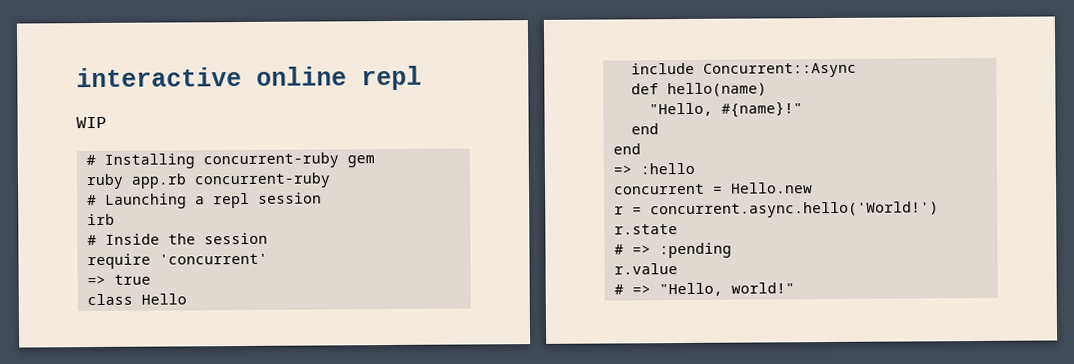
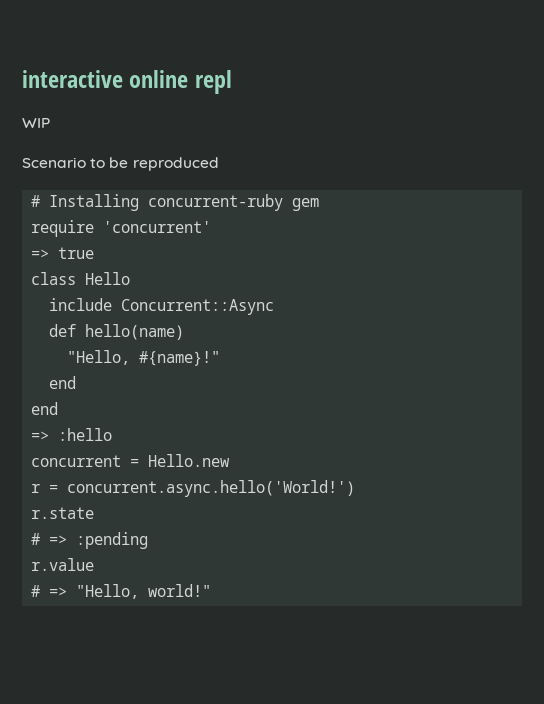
(107, 122) none -> [22,157,219,171] // Scenario to be reproduced
[85,172,331,190] [86,192,322,209] [86,213,115,226] [86,232,268,246] // ruby app.rb concurrent-ruby // # Launching a repl session // irb // # Inside the session -> (320, 204) none

